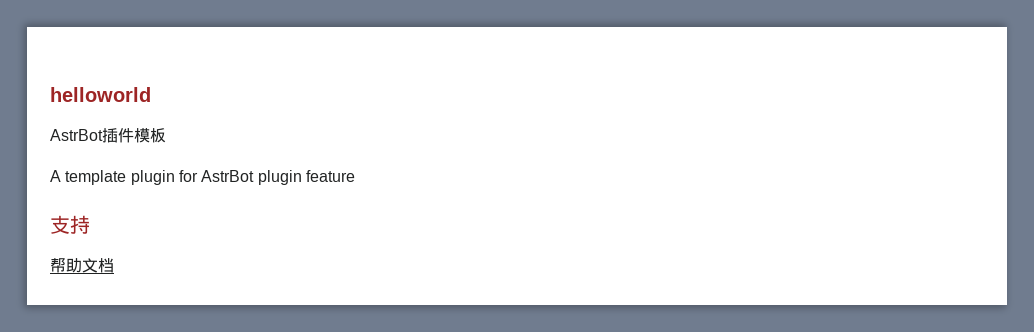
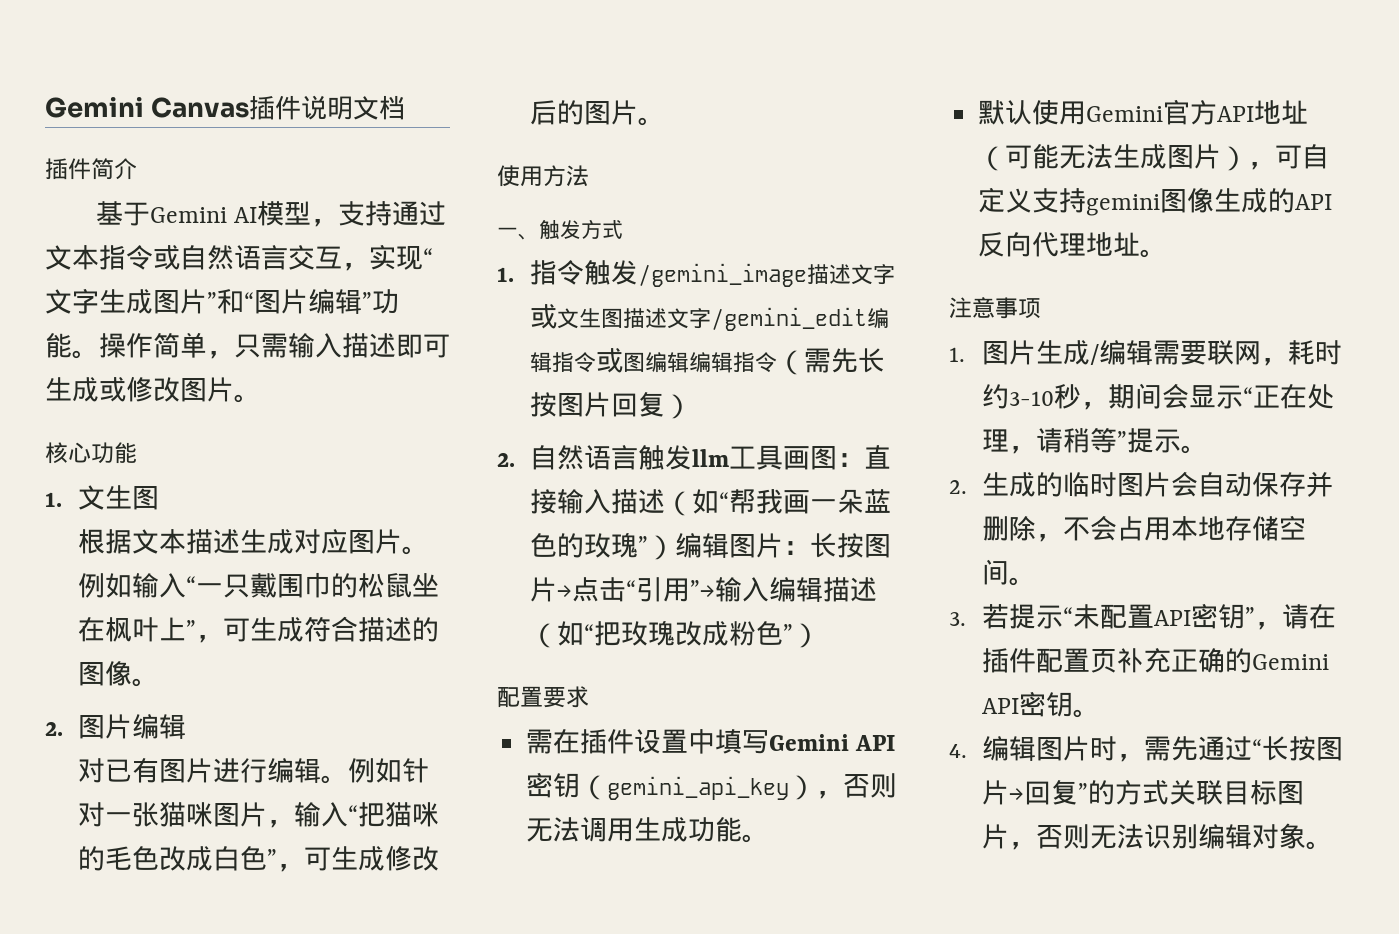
[50,87,151,102] [50,128,166,143] [50,170,355,185] [50,215,90,234] [50,258,114,273] helloworld // AstrBot插件模板 // A template plugin for AstrBot plugin feature // 支持 // 帮助文档 -> [45,95,406,120] [45,158,137,180] [95,201,447,227] [45,244,433,271] [45,288,399,314] [45,332,450,359] [45,376,261,403] [45,442,137,464] [45,485,159,510] [77,529,429,555] [77,572,439,598] [77,616,439,643] [77,661,159,687] [45,714,186,739] [77,758,429,784] [77,802,439,828] [77,845,439,872] [529,100,665,126] [497,165,589,187] [497,219,623,240] [497,260,895,287] [529,304,889,331] [529,348,885,375] [529,392,692,419] [497,445,891,470] [529,489,891,516] [529,532,891,560] [529,577,877,602] [529,620,820,648] [497,686,589,708] [526,729,896,754] [526,772,898,800] [526,817,770,843] [978,99,1309,125] [978,144,1330,171] [978,187,1333,216] [978,232,1168,258] [949,297,1041,319] [949,340,1342,366] [981,383,1334,410] [981,427,1208,454] [949,471,1333,497] [981,515,1306,542] [981,559,1036,586] [949,603,1336,630] [981,648,1329,673] [981,691,1100,718] [949,736,1343,762] [981,780,1304,805] [981,823,1333,850] Gemini Canvas插件说明文档 // 插件简介 // 基于Gemini AI模型，支持通过文本指令或自然语言交互，实现“文字生成图片”和“图片编辑”功能。操作简单，只需输入描述即可生成或修改图片。 // 核心功能 // 1.文生图 // 根据文本描述生成对应图片。例如输入“一只戴围巾的松鼠坐在枫叶上”，可生成符合描述的图像。 // 2.图片编辑 // 对已有图片进行编辑。例如针对一张猫咪图片，输入“把猫咪的毛色改成白色”，可生成修改后的图片。 // 使用方法 // 一、触发方式 // 1.指令触发/gemini_image描述文字或文生图描述文字/gemini_edit编辑指令或图编辑编辑指令（需先长按图片回复） // 2.自然语言触发llm工具画图：直接输入描述（如“帮我画一朵蓝色的玫瑰”）编辑图片：长按图片→点击“引用”→输入编辑描述（如“把玫瑰改成粉色”） // 配置要求 // 需在插件设置中填写Gemini API密钥（gemini_api_key），否则无法调用生成功能。 // 默认使用Gemini官方API地址（可能无法生成图片），可自定义支持gemini图像生成的API反向代理地址。 // 注意事项 // 1.图片生成/编辑需要联网，耗时约3-10秒，期间会显示“正在处理，请稍等”提示。 // 2.生成的临时图片会自动保存并删除，不会占用本地存储空间。 // 3.若提示“未配置API密钥”，请在插件配置页补充正确的Gemini API密钥。 // 4.编辑图片时，需先通过“长按图片→回复”的方式关联目标图片，否则无法识别编辑对象。

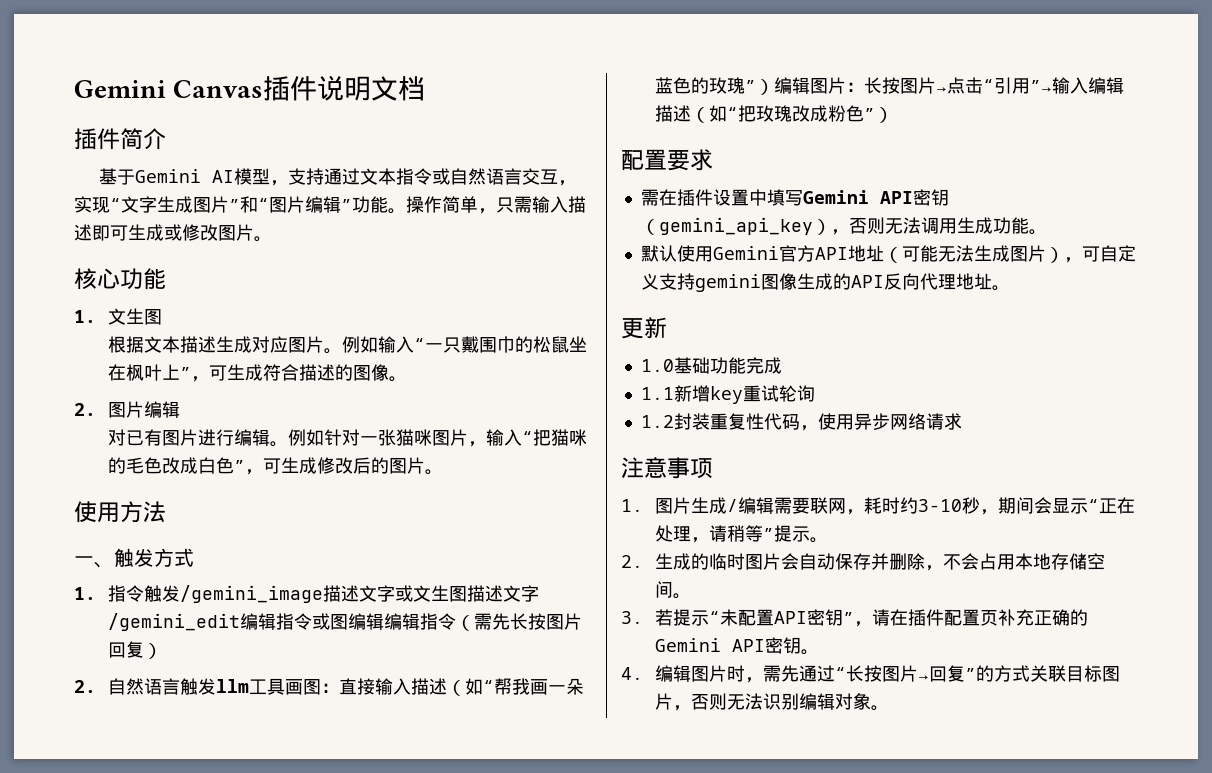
(1168, 253) none -> [621,317,667,339] [640,357,782,374] [640,385,815,404] [640,413,962,431] // 更新 // 1.0基础功能完成 // 1.1新增key重试轮询 // 1.2封装重复性代码，使用异步网络请求

